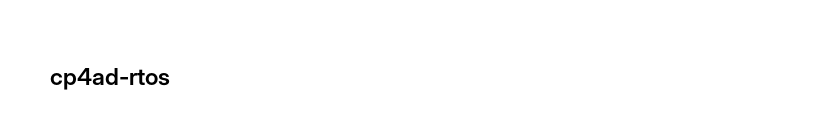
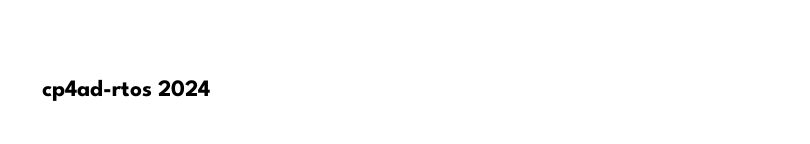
(170, 79) none -> [158,80,211,97] 2024

